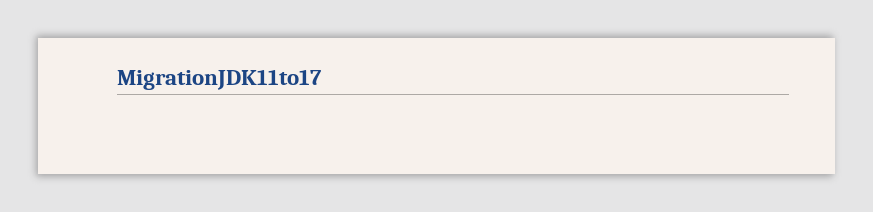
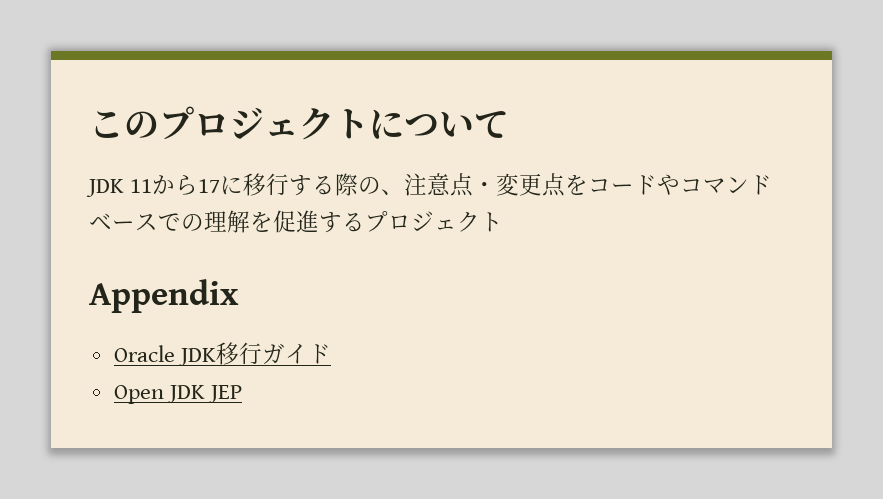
[117,69,322,90] MigrationJDK11to17 -> [89,106,509,140] [86,173,773,197] [89,210,503,233] [89,279,239,313] [113,342,331,366] [113,385,242,404] このプロジェクトについて // JDK 11から17に移行する際の、注意点・変更点をコードやコマンドベースでの理解を促進するプロジェクト // Appendix // Oracle JDK移行ガイド // Open JDK JEP

